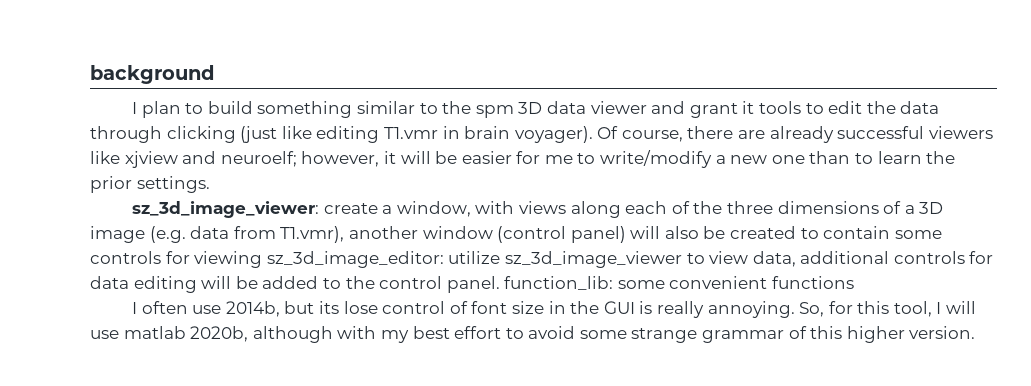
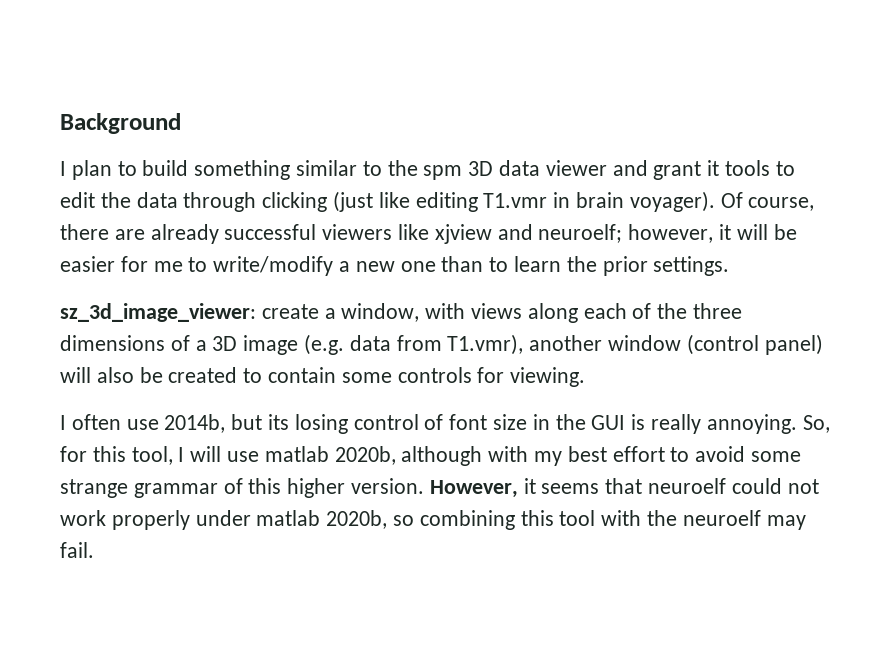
[90,65,215,84] background -> [60,113,181,134] Background
[194,251,994,268] [90,276,855,293] viewing sz_3d_image_editor: utilize sz_3d_image_viewer to view data, additional controls for data editing will be added to the control panel. function_lib: some convenient functions -> [510,367,586,387] viewing.
[343,301,378,314] lose -> [294,414,348,434] losing
(976, 332) none -> [429,478,819,498] [60,510,806,530] [60,542,94,558] However, it seems that neuroelf could not work properly under matlab 2020b, so combining this tool with the neuroelf may fail.

